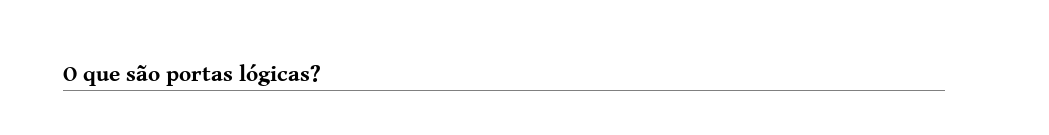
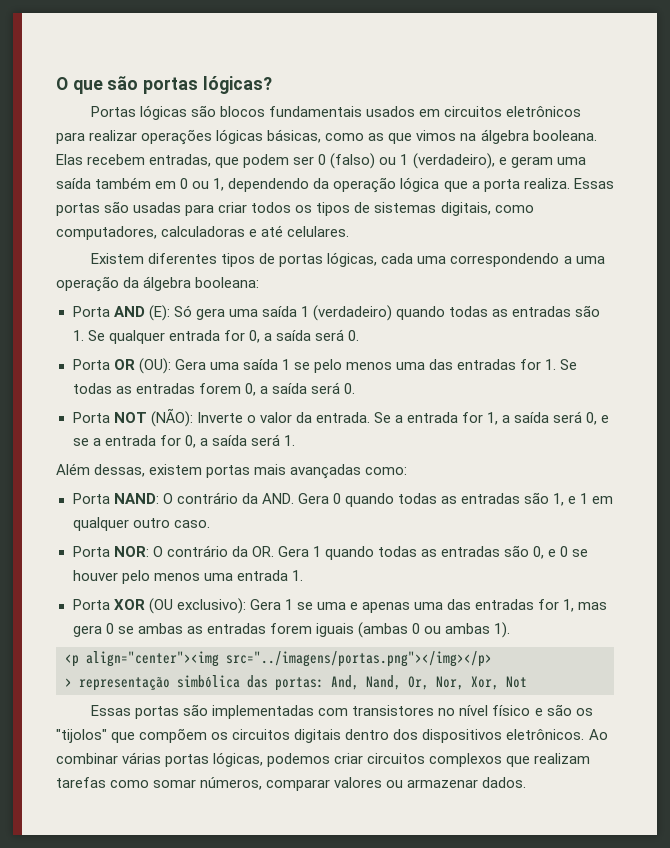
(322, 75) none -> [91,105,582,120] [56,129,597,145] [56,153,586,169] [56,177,614,193] [56,201,534,216] [56,225,350,240] [91,252,605,267] [56,276,260,292] [72,305,601,321] [72,329,359,344] [72,358,578,374] [72,382,355,396] [72,408,610,427] [72,434,295,448] [56,463,408,479] [72,492,614,507] [72,517,210,531] [72,545,589,560] [72,570,303,584] [72,598,608,614] [72,622,511,638] [65,651,492,667] [65,675,527,691] [91,704,593,719] [56,728,608,743] [56,752,591,767] [56,777,527,791] // Portas lógicas são blocos fundamentais usados em circuitos eletrônicos para realizar operações lógicas básicas, como as que vimos na álgebra booleana. Elas recebem entradas, que podem ser 0 (falso) ou 1 (verdadeiro), e geram uma saída também em 0 ou 1, dependendo da operação lógica que a porta realiza. Essas portas são usadas para criar todos os tipos de sistemas digitais, como computadores, calculadoras e até celulares. // Existem diferentes tipos de portas lógicas, cada uma correspondendo a uma operação da álgebra booleana: // Porta AND (E): Só gera uma saída 1 (verdadeiro) quando todas as entradas são 1. Se qualquer entrada for 0, a saída será 0. // Porta OR (OU): Gera uma saída 1 se pelo menos uma das entradas for 1. Se todas as entradas forem 0, a saída será 0. // Porta NOT (NÃO): Inverte o valor da entrada. Se a entrada for 1, a saída será 0, e se a entrada for 0, a saída será 1. // Além dessas, existem portas mais avançadas como: // Porta NAND: O contrário da AND. Gera 0 quando todas as entradas são 1, e 1 em qualquer outro caso. // Porta NOR: O contrário da OR. Gera 1 quando todas as entradas são 0, e 0 se houver pelo menos uma entrada 1. // Porta XOR (OU exclusivo): Gera 1 se uma e apenas uma das entradas for 1, mas gera 0 se ambas as entradas forem iguais (ambas 0 ou ambas 1). // <p align="center"><img src="../imagens/portas.png"></img></p> // > representação simbólica das portas: And, Nand, Or, Nor, Xor, Not // Essas portas são implementadas com transistores no nível físico e são os "tijolos" que compõem os circuitos digitais dentro dos dispositivos eletrônicos. Ao combinar várias portas lógicas, podemos criar circuitos complexos que realizam tarefas como somar números, comparar valores ou armazenar dados.

